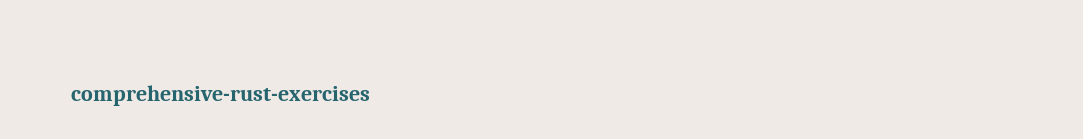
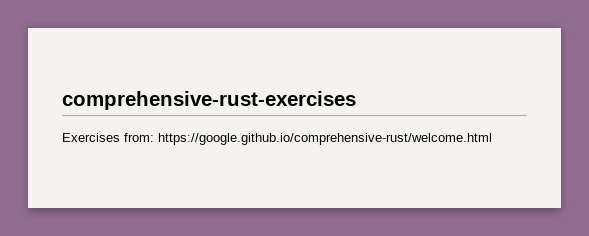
(370, 95) none -> [62,133,492,145] // Exercises from: https://google.github.io/comprehensive-rust/welcome.html

